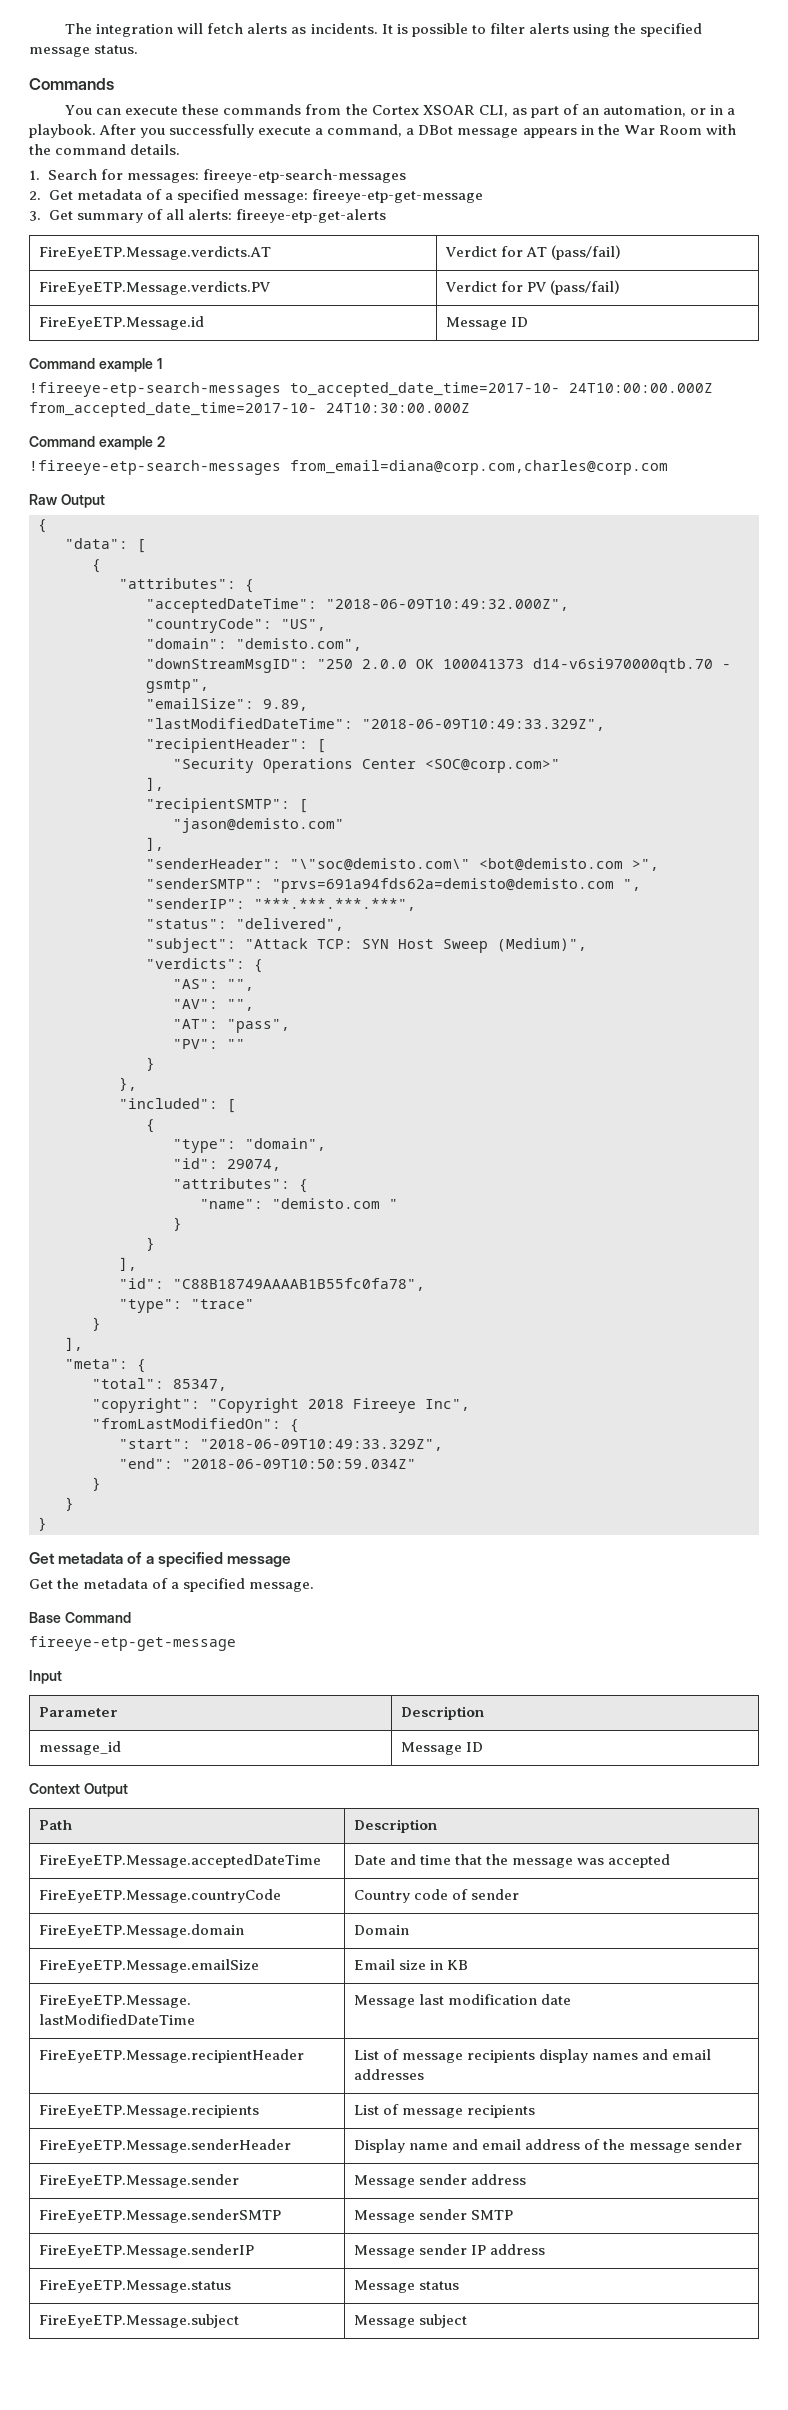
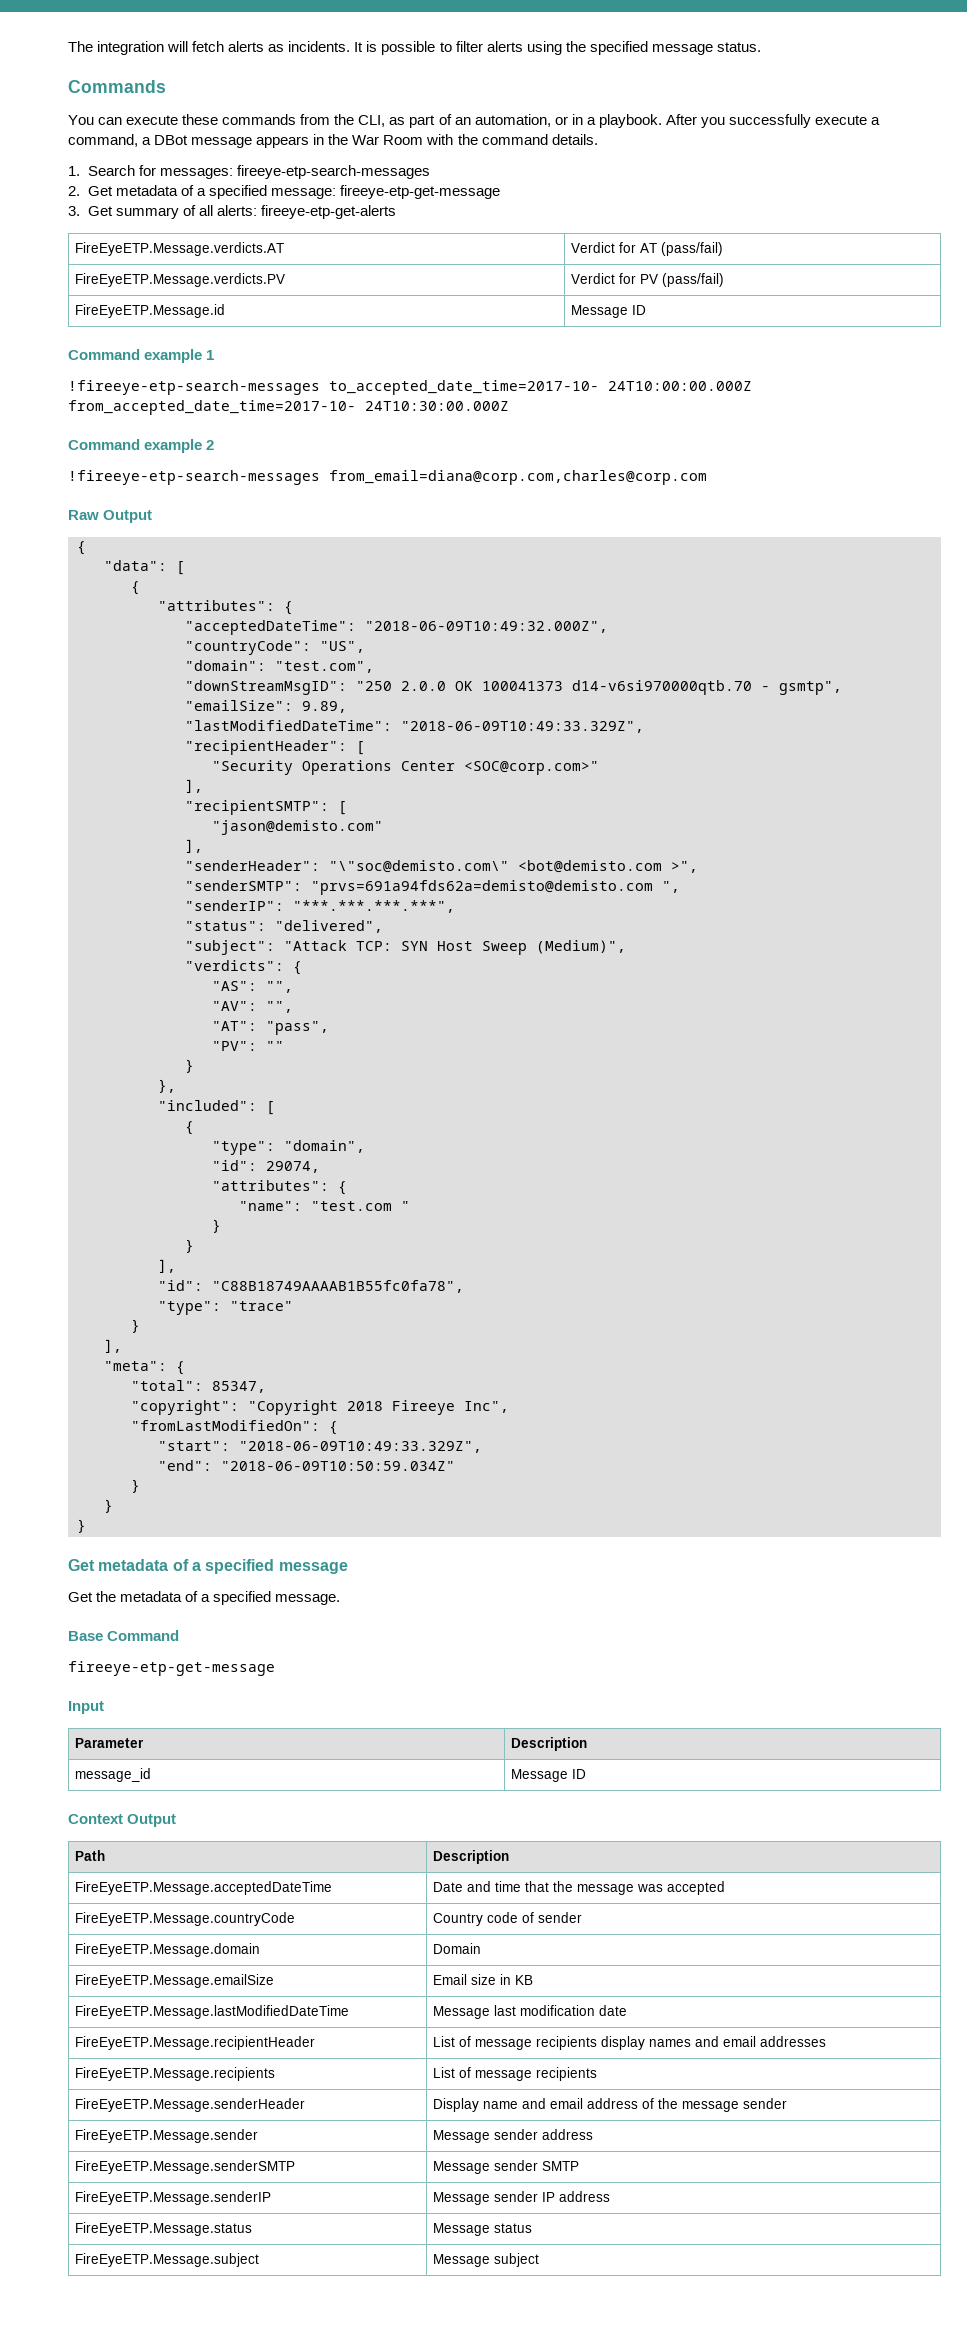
[371,105,475,115] Cortex XSOAR -> (355, 119) none
[236,638,362,651] "demisto.com", -> [275,661,374,673] "test.com",
[272,1198,380,1209] "demisto.com -> [311,1201,392,1211] "test.com

